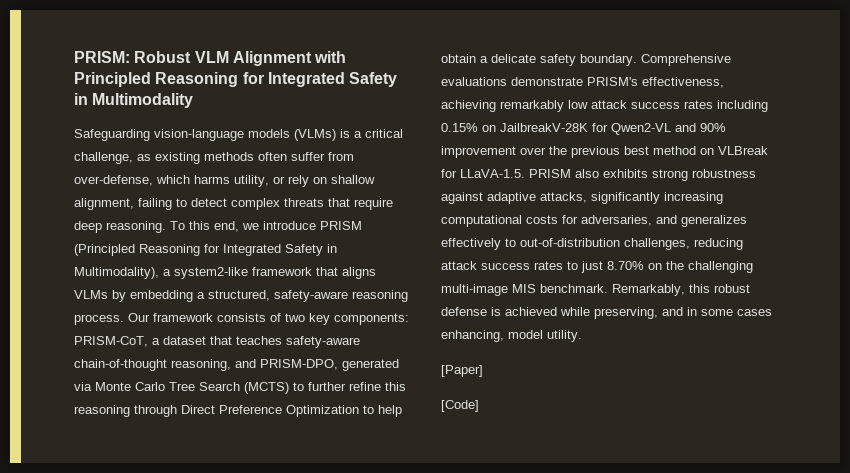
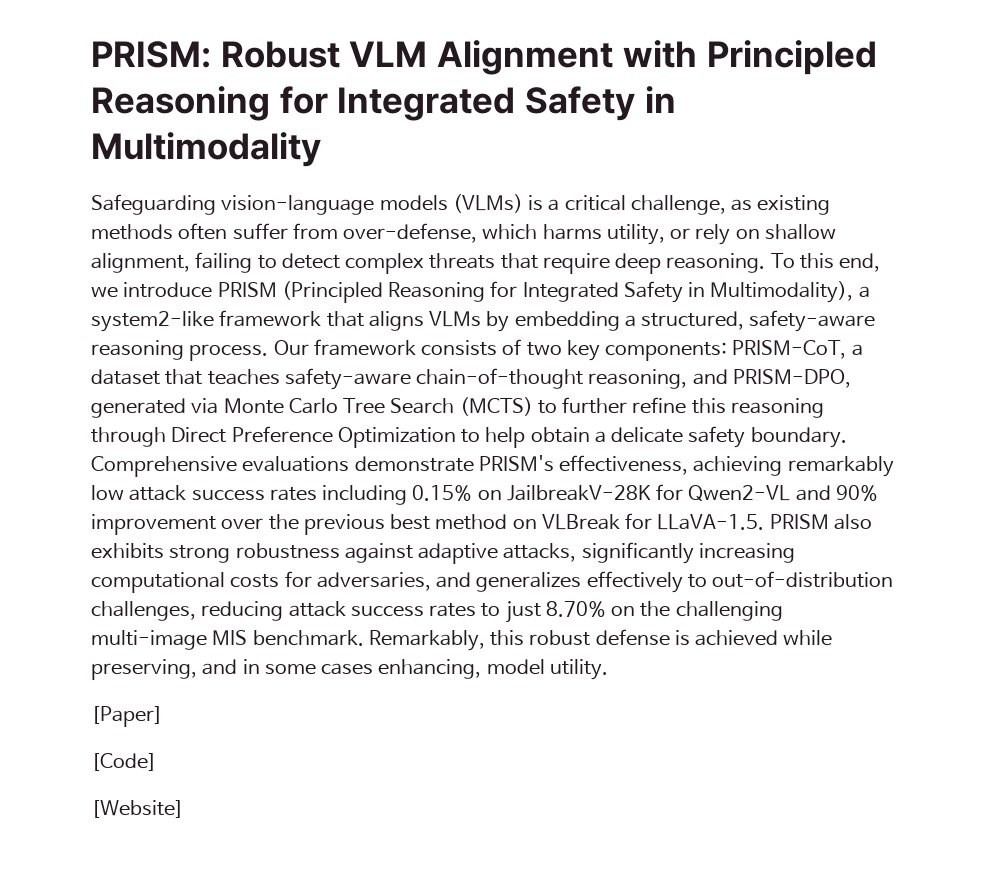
(479, 406) none -> [91,800,184,818] // [Website]

